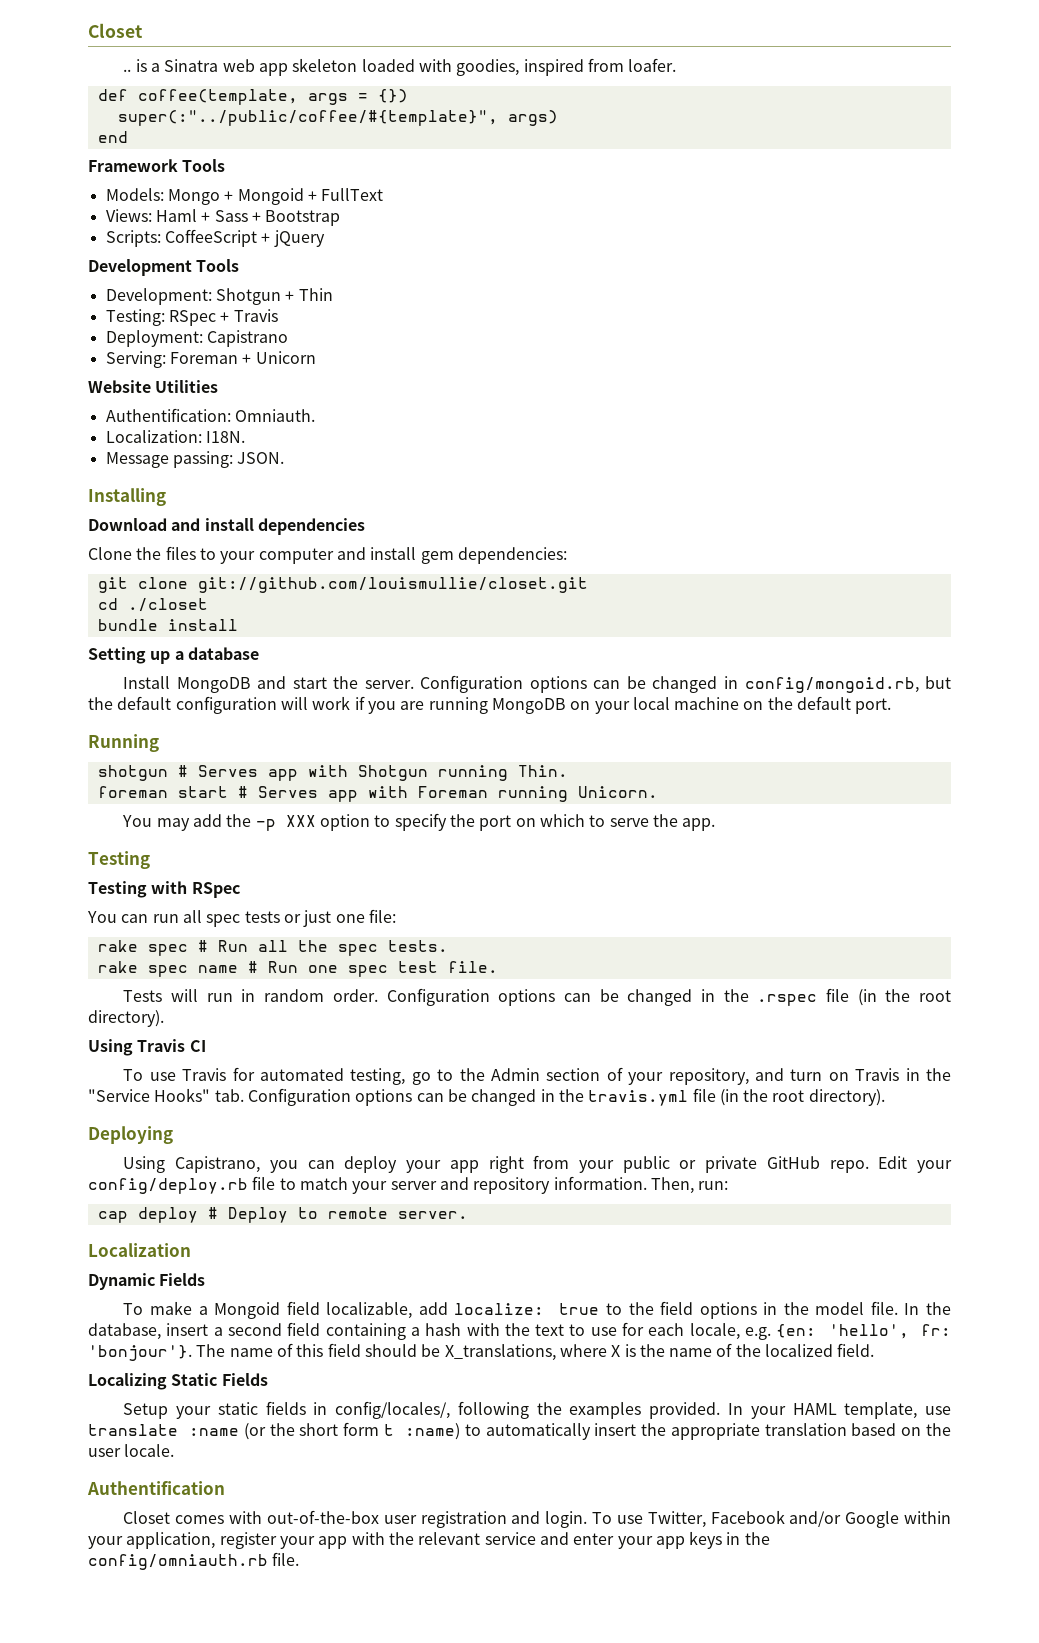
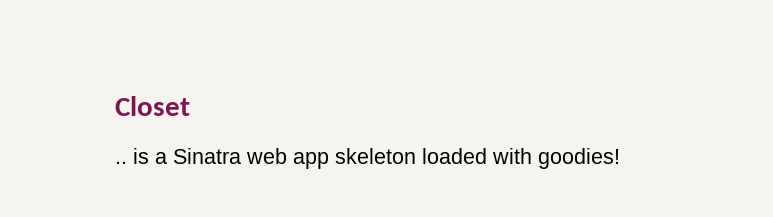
[456,58,677,76] [97,89,408,105] [117,110,558,126] [97,131,128,143] [88,159,226,172] [105,188,384,205] [105,209,341,226] [105,229,325,247] [88,259,240,276] [105,288,333,305] [105,309,278,326] [105,330,288,347] [105,351,316,368] [88,380,219,393] [105,408,315,422] [105,430,245,443] [105,451,285,468] [88,488,166,506] [88,518,365,535] [88,546,567,564] [97,577,588,593] [97,598,208,612] [97,619,238,631] [88,647,259,664] [123,675,952,693] [88,696,892,714] [88,734,159,752] [97,765,568,781] [97,786,658,802] [122,813,716,831] [88,851,150,869] [88,881,240,898] [87,909,396,927] [97,940,448,956] [97,961,498,977] [123,988,952,1006] [88,1010,164,1027] [88,1039,206,1056] [123,1067,951,1085] [88,1088,885,1106] [88,1126,173,1144] [123,1155,952,1173] [88,1176,729,1194] [97,1207,468,1223] [88,1243,191,1257] [88,1273,206,1290] [123,1301,951,1319] [88,1322,952,1340] [88,1343,875,1361] [88,1373,268,1390] [123,1401,952,1419] [88,1422,951,1440] [88,1444,175,1457] [87,1481,225,1495] [123,1510,951,1528] [88,1531,770,1549] [88,1552,300,1570] goodies, inspired from loafer. // def coffee(template, args = {}) // super(:"../public/coffee/#{template}", args) // end // Framework Tools // Models: Mongo + Mongoid + FullText // Views: Haml + Sass + Bootstrap // Scripts: CoffeeScript + jQuery // Development Tools // Development: Shotgun + Thin // Testing: RSpec + Travis // Deployment: Capistrano // Serving: Foreman + Unicorn // Website Utilities // Authentification: Omniauth. // Localization: I18N. // Message passing: JSON. // Installing // Download and install dependencies // Clone the files to your computer and install gem dependencies: // git clone git://github.com/louismullie/closet.git // cd ./closet // bundle install // Setting up a database // Install MongoDB and start the server. Configuration options can be changed in config/mongoid.rb, but the default configuration will work if you are running MongoDB on your local machine on the default port. // Running // shotgun # Serves app with Shotgun running Thin. // foreman start # Serves app with Foreman running Unicorn. // You may add the -p XXX option to specify the port on which to serve the app. // Testing // Testing with RSpec // You can run all spec tests or just one file: // rake spec # Run all the spec tests. // rake spec name # Run one spec test file. // Tests will run in random order. Configuration options can be changed in the .rspec file (in the root directory). // Using Travis CI // To use Travis for automated testing, go to the Admin section of your repository, and turn on Travis in the "Service Hooks" tab. Configuration options can be changed in the travis.yml file (in the root directory). // Deploying // Using Capistrano, you can deploy your app right from your public or private GitHub repo. Edit your config/deploy.rb file to match your server and repository information. Then, run: // cap deploy # Deploy to remote server. // Localization // Dynamic Fields // To make a Mongoid field localizable, add localize: true to the field options in the model file. In the database, insert a second field containing a hash with the text to use for each locale, e.g. {en: 'hello', fr: 'bonjour'}. The name of this field should be X_translations, where X is the name of the localized field. // Localizing Static Fields // Setup your static fields in config/locales/, following the examples provided. In your HAML template, use translate :name (or the short form t :name) to automatically insert the appropriate translation based on the user locale. // Authentification // Closet comes with out-of-the-box user registration and login. To use Twitter, Facebook and/or Google within your application, register your app with the relevant service and enter your app keys in the config/omniauth.rb file. -> [538,148,620,169] goodies!

